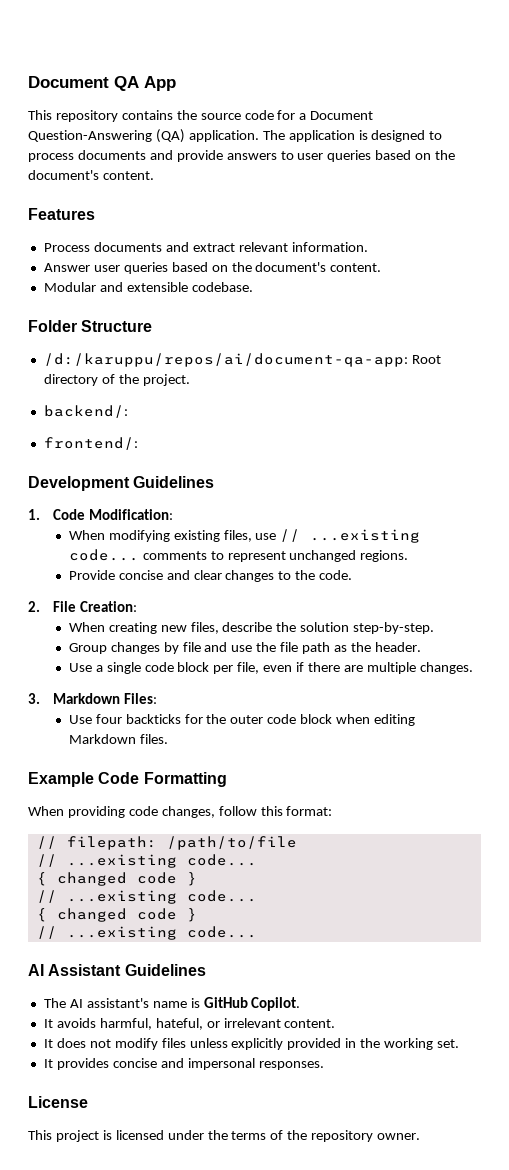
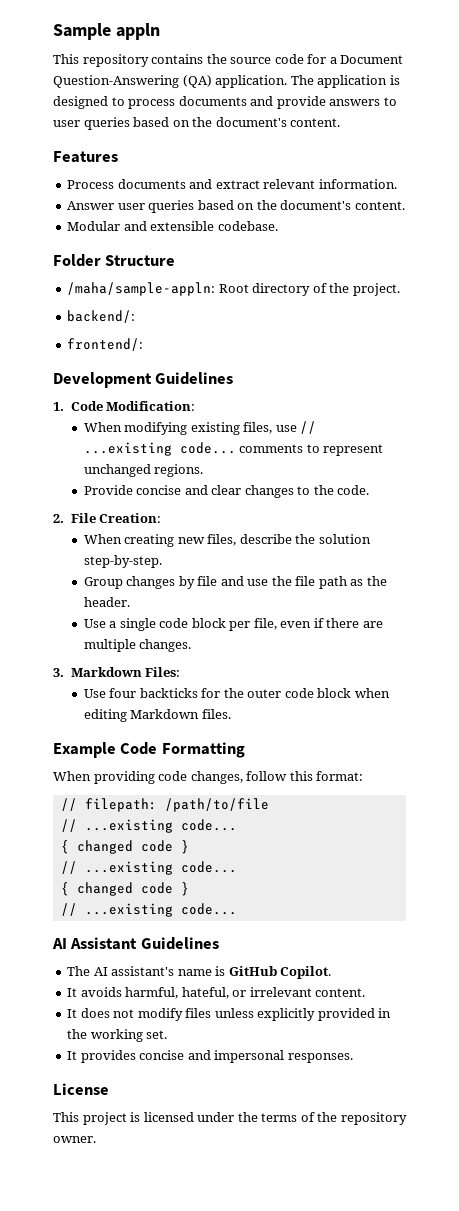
[28,76,176,91] Document QA App -> [53,23,160,40] Sample appln
[43,353,408,367] /d:/karuppu/repos/ai/document-qa-app: -> [67,282,216,296] /maha/sample-appln:

